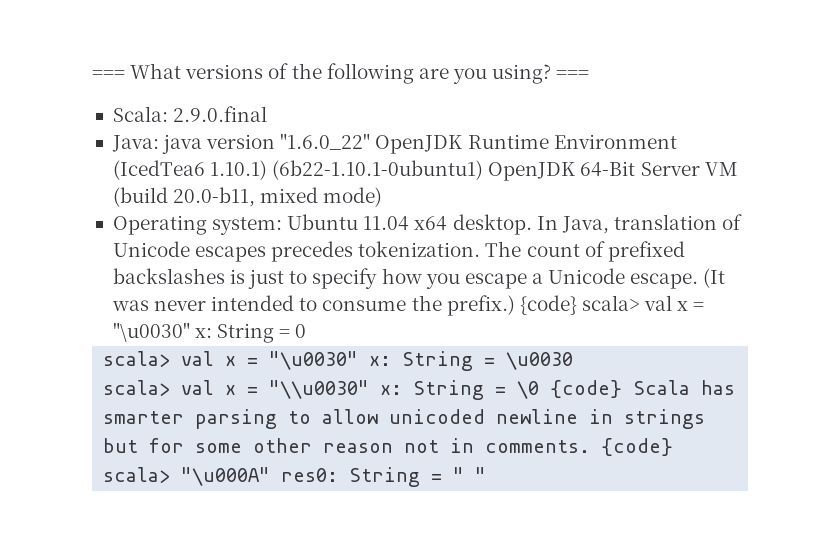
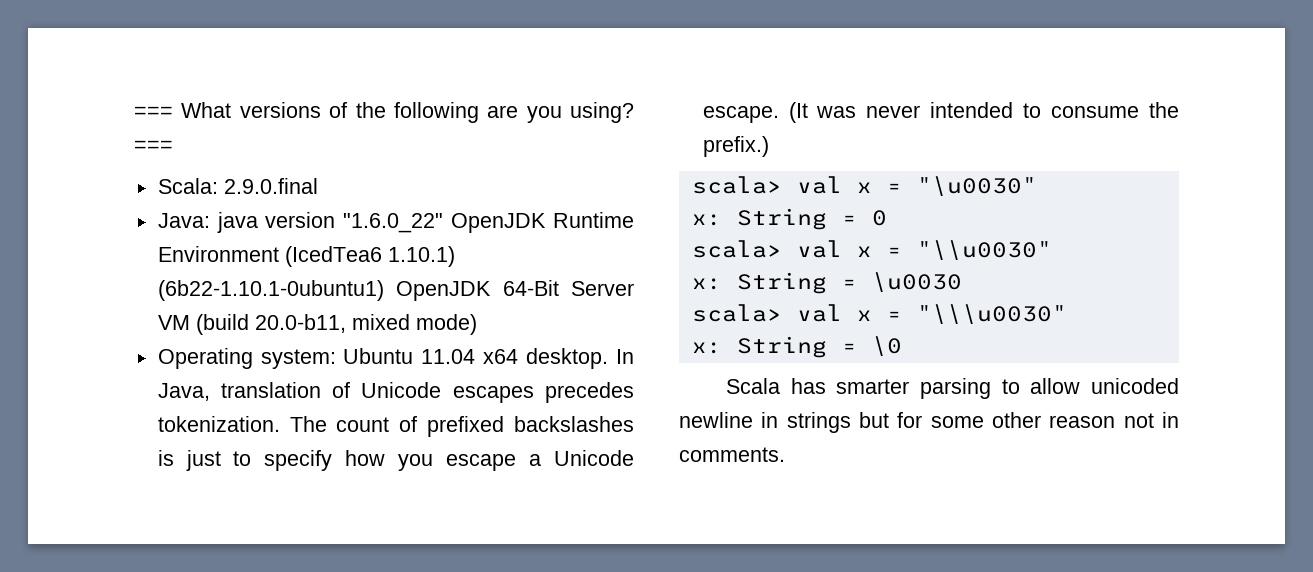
[519,295,705,315] [112,322,190,342] {code} scala> val x = "\u0030" -> [691,176,1037,196] // scala> val x = "\u0030" //
[269,351,359,370] "\u0030" -> [916,240,1052,260] "\\u0030" //
[269,380,370,399] "\\u0030" -> [916,304,1067,324] "\\\u0030" //
[550,380,623,398] {code} -> (902, 346) //
[601,438,674,456] [103,467,487,487] {code} scala> "\u000A" res0: String = " " -> (785, 454) none

